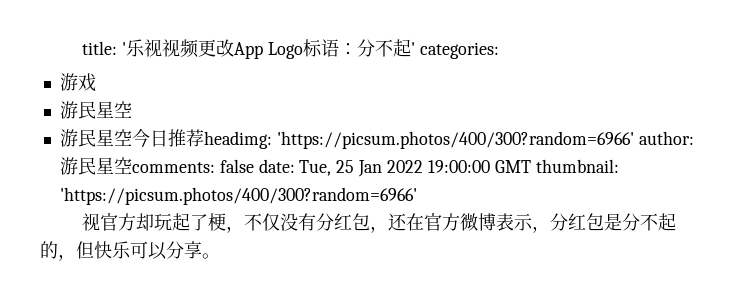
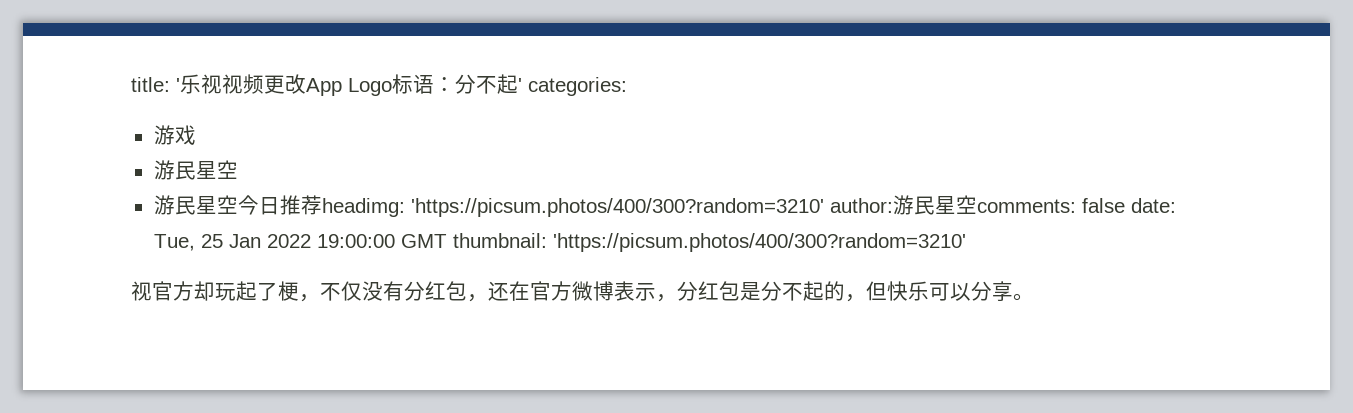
[276,131,634,149] 'https://picsum.photos/400/300?random=6966' -> [410,198,824,217] 'https://picsum.photos/400/300?random=3210'
[59,187,417,205] 'https://picsum.photos/400/300?random=6966' -> [552,233,966,252] 'https://picsum.photos/400/300?random=3210'

